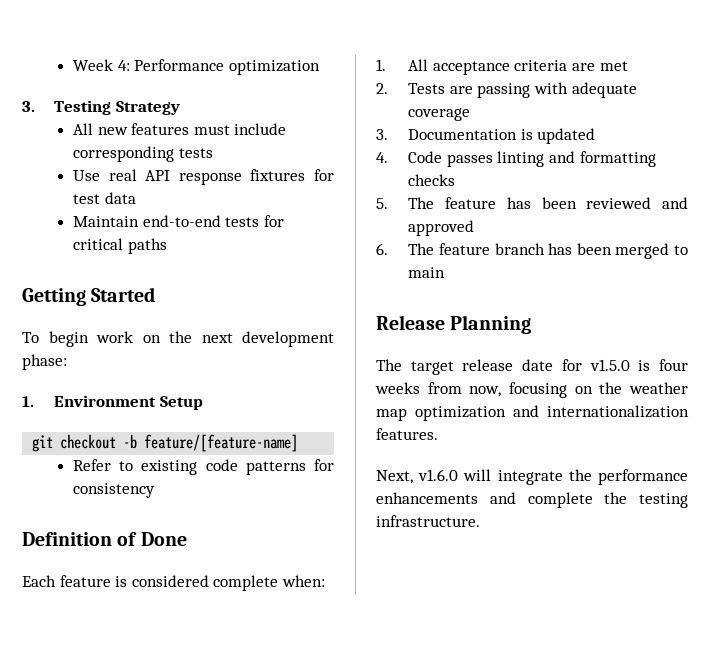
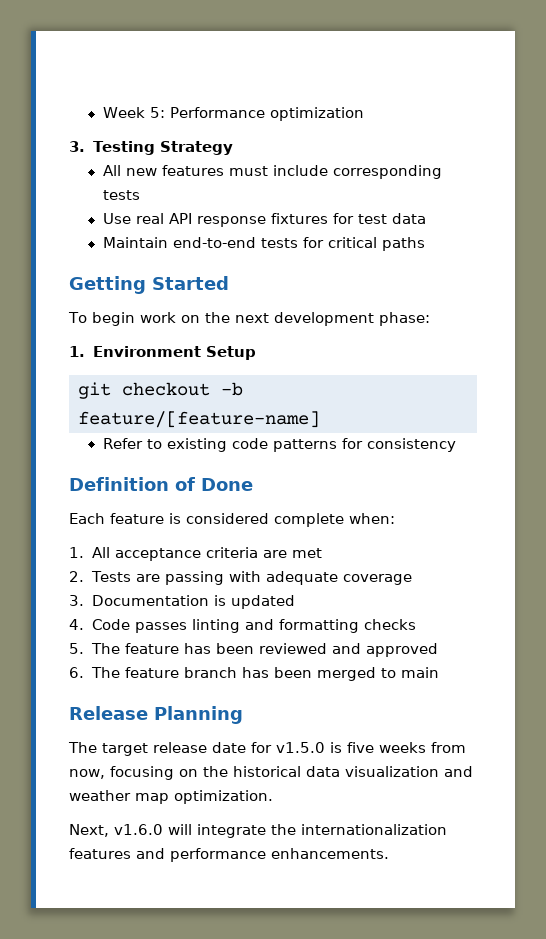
[117,60,130,71] 4: -> [149,107,165,118] 5:
[659,359,688,371] four -> [347,742,374,753] five
[629,382,688,394] [376,405,689,421] [376,428,438,440] weather map optimization and internationalization features. -> [233,766,473,777] [69,790,273,804] historical data visualization and weather map optimization.
[598,469,688,485] [376,492,688,508] [376,515,480,527] performance enhancements and complete the testing infrastructure. -> [301,824,447,835] [69,848,389,862] internationalization features and performance enhancements.

